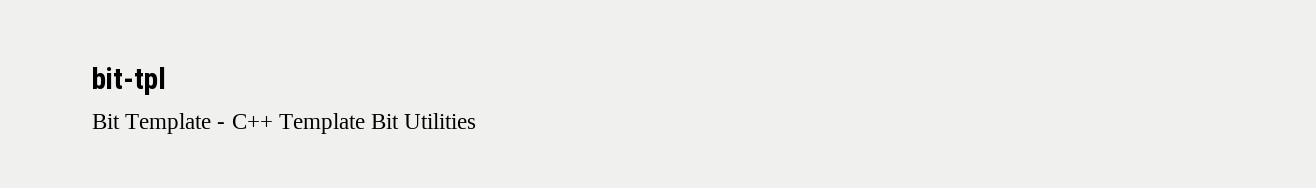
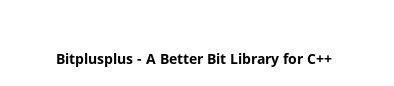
[92,67,166,95] [92,113,477,134] bit-tpl // Bit Template - C++ Template Bit Utilities -> [56,53,332,67] Bitplusplus - A Better Bit Library for C++

